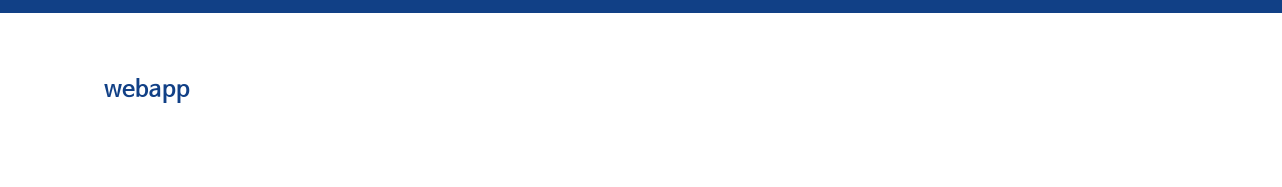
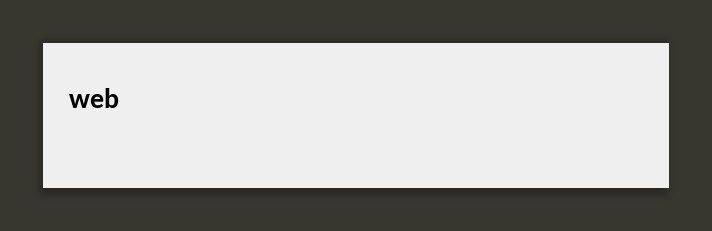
[104,78,190,103] webapp -> [69,88,119,108] web

